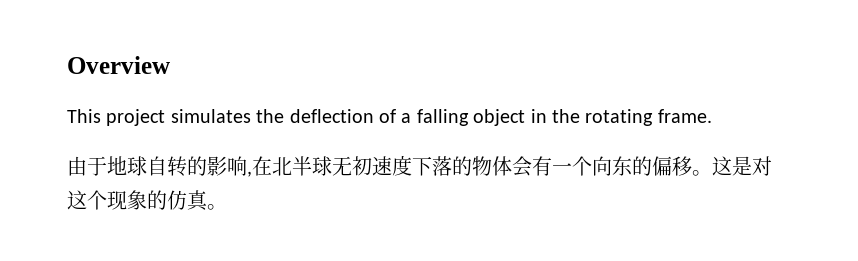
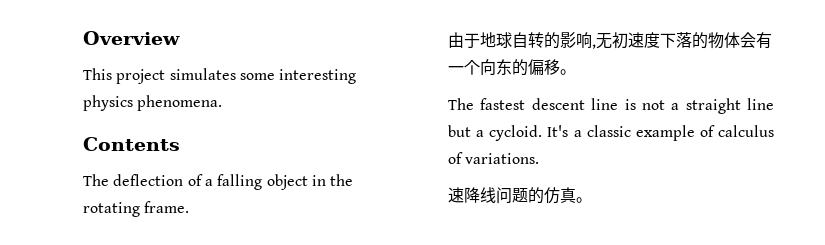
[256,109,285,123] the -> [239,69,357,84] [83,95,223,111] [83,137,180,151] [83,174,109,186] some interesting physics phenomena. // Contents // The
[252,156,332,176] 在北半球 -> (596, 46) none
[712,156,772,176] [67,190,147,210] 这是对这个现象 -> [448,98,774,114] [448,125,774,141] [448,152,540,164] [448,187,528,204] // The fastest descent line is not a straight line but a cycloid. It's a classic example of calculus of variations. // 速降线问题

